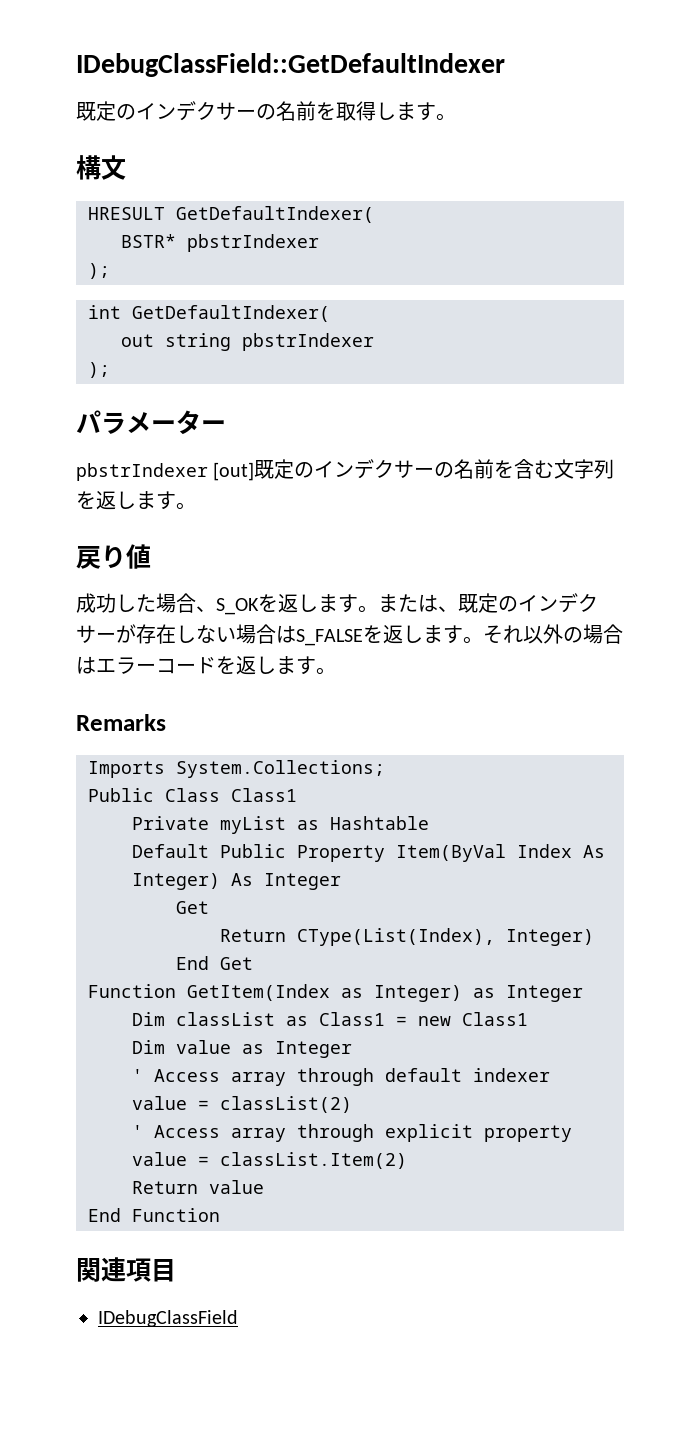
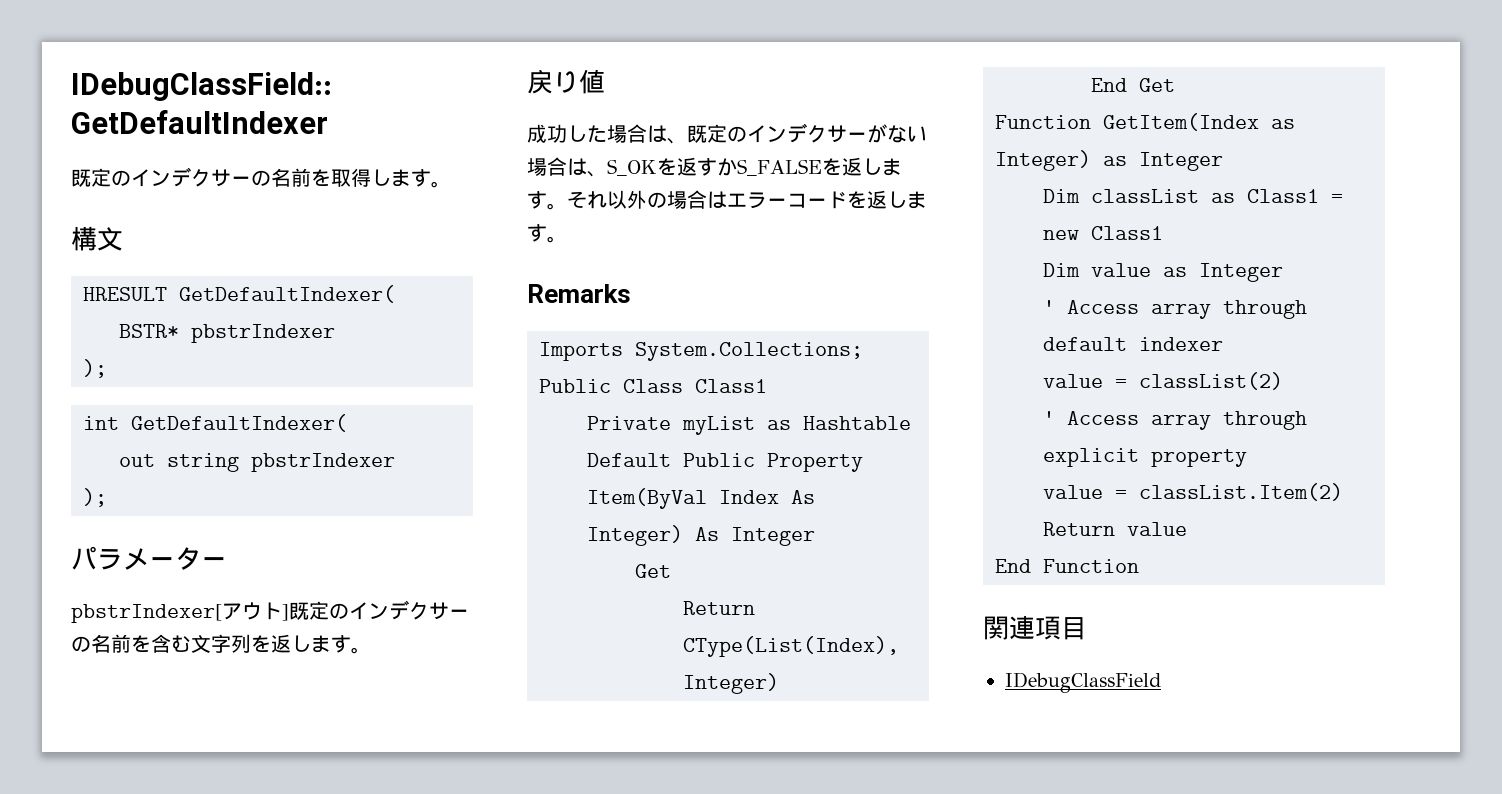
[76,462,255,481] pbstrIndexer [out] -> [71,602,289,623] pbstrIndexer[アウト]
[196,594,418,615] 、S_OKを返します。また -> (647, 133) none
[136,624,196,644] 存在し -> (887, 133) none
(296, 634) none -> [587,157,737,177] 、S_OKを返すか

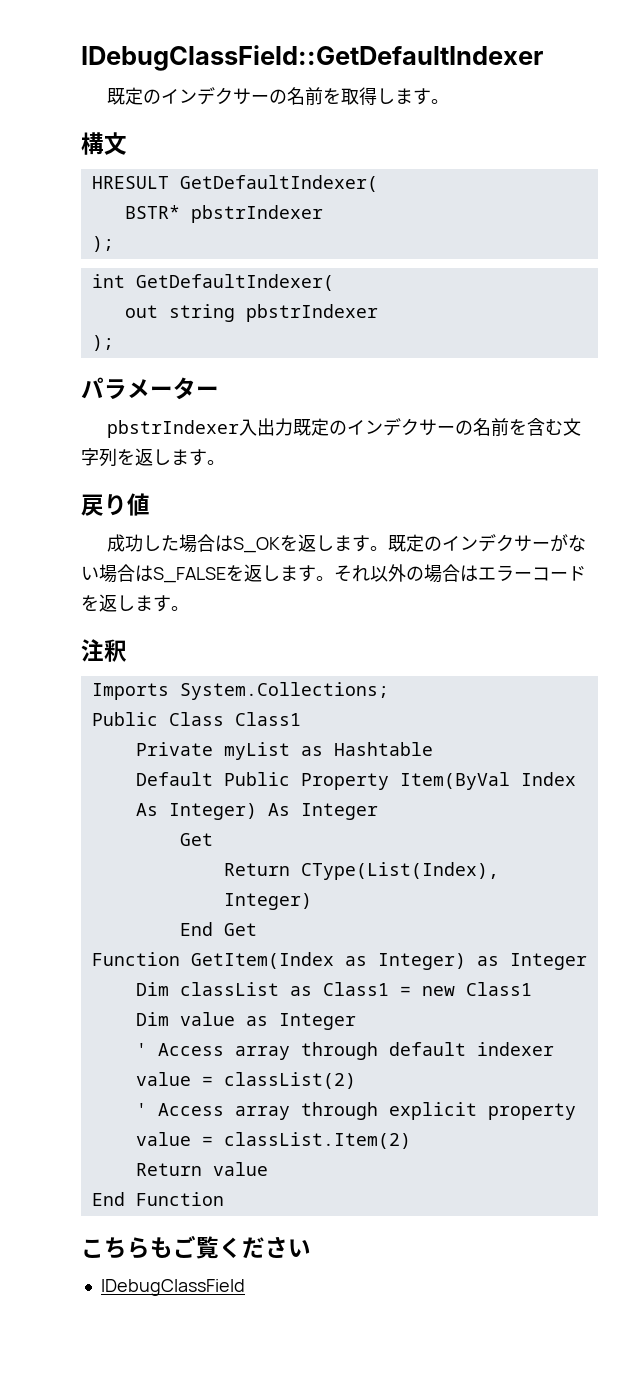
[71,602,289,623] pbstrIndexer[アウト] -> [107,418,294,438] pbstrIndexer入出力
[667,138,687,144] 、 -> [233,534,389,553] S_OKを返します。
[587,157,737,177] 、S_OKを返すか -> (153, 573) none
[527,284,631,303] Remarks -> [81,639,127,662] 注釈
[983,615,1087,640] 関連項目 -> [81,1235,311,1259] こちらもご覧ください

